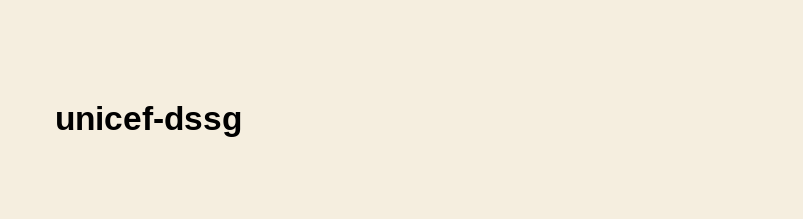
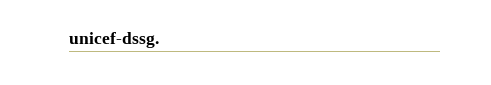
[55,106,242,137] unicef-dssg -> [69,32,159,48] unicef-dssg.

